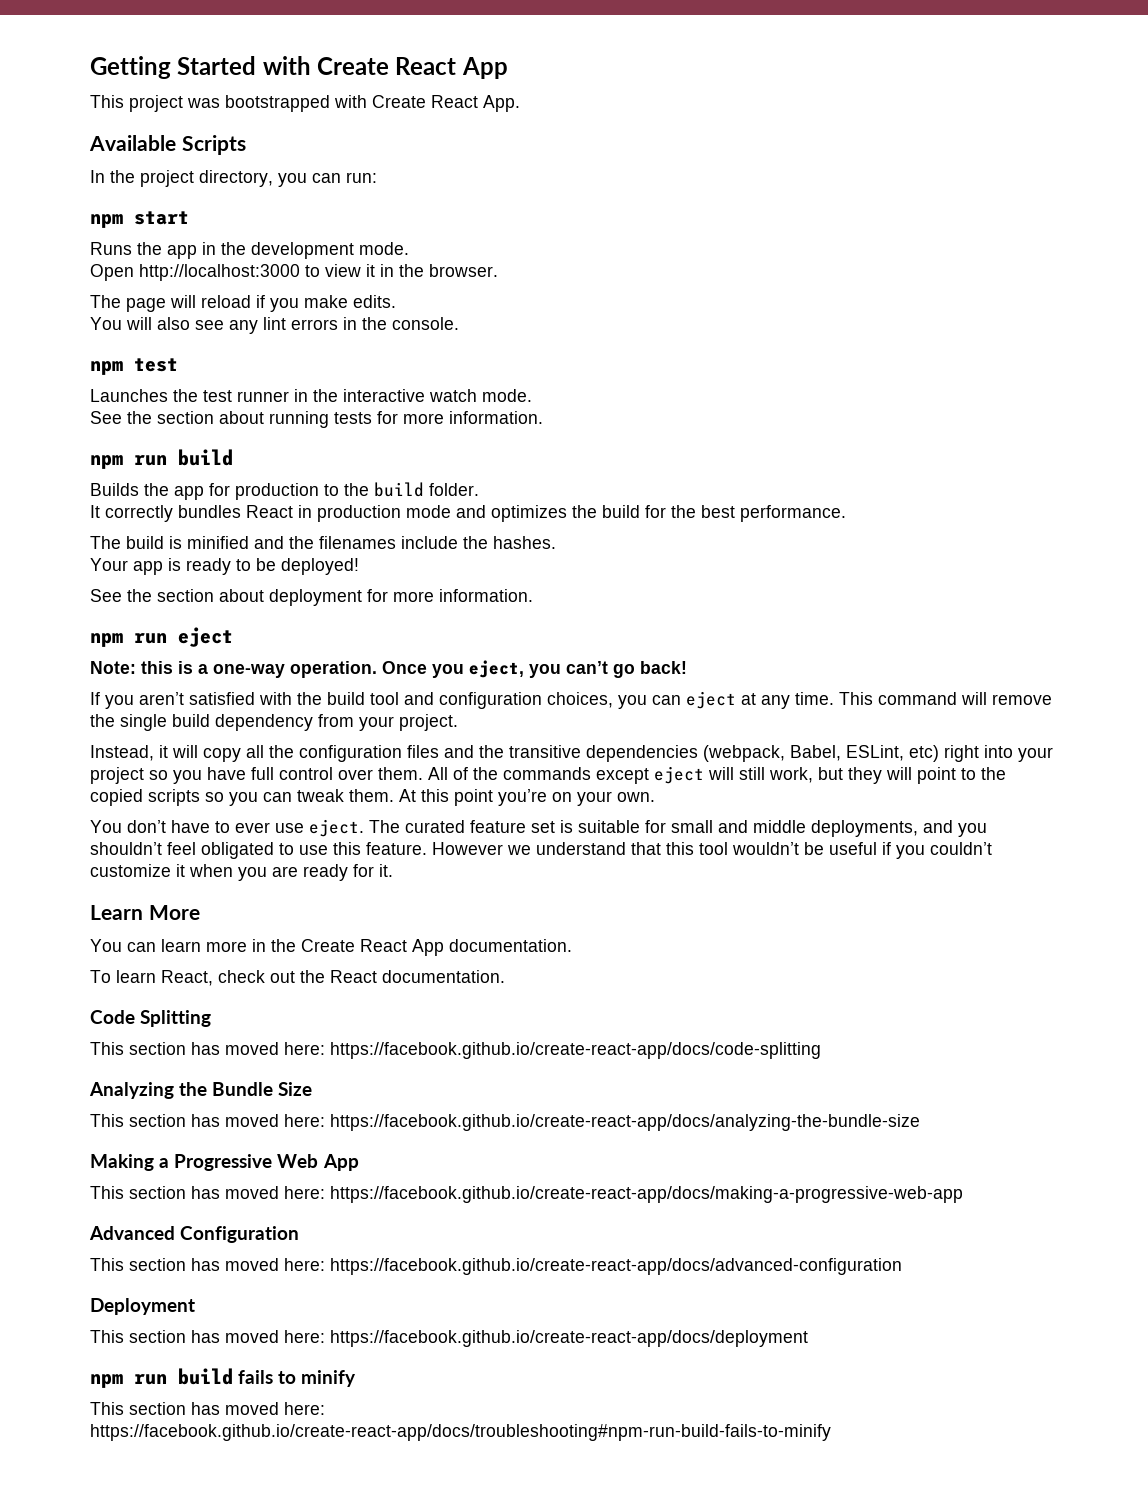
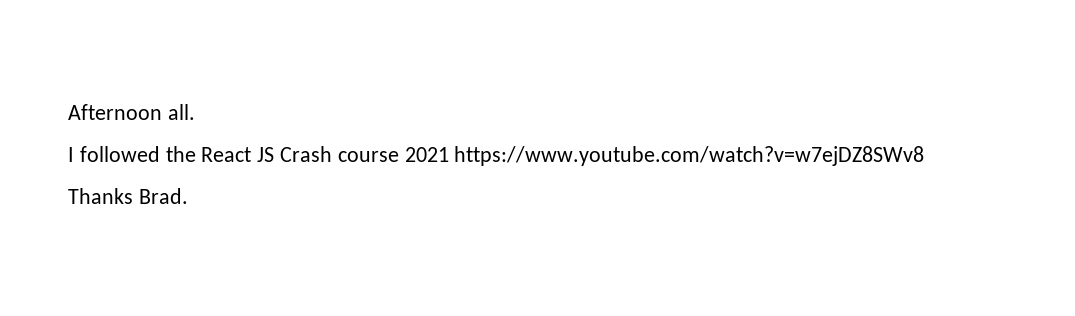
[90,56,508,79] [90,95,520,112] [89,135,246,155] [90,170,377,187] [90,211,189,228] [90,242,409,259] [90,264,498,281] [90,295,396,312] [90,317,459,334] [90,358,178,375] [90,389,532,402] [90,411,543,428] [90,449,233,469] [90,482,479,500] [90,505,846,522] [90,536,556,549] [90,558,359,575] [90,589,533,606] [90,627,233,647] [90,660,687,678] [90,691,1052,709] [90,714,458,731] [90,745,1053,762] [90,766,1006,784] [90,789,655,806] [90,819,987,837] [90,842,992,859] [90,864,393,881] [90,905,200,920] [90,939,572,956] [90,970,505,986] [90,1010,212,1027] [90,1042,821,1059] [89,1082,313,1099] [90,1114,920,1131] [90,1154,359,1171] [90,1186,963,1203] [89,1226,300,1243] [90,1258,902,1275] [90,1298,195,1315] [90,1330,808,1347] [90,1368,357,1388] [90,1402,325,1415] [90,1424,831,1441] Getting Started with Create React App // This project was bootstrapped with Create React App. // Available Scripts // In the project directory, you can run: // npm start // Runs the app in the development mode. // Open http://localhost:3000 to view it in the browser. // The page will reload if you make edits. // You will also see any lint errors in the console. // npm test // Launches the test runner in the interactive watch mode. // See the section about running tests for more information. // npm run build // Builds the app for production to the build folder. // It correctly bundles React in production mode and optimizes the build for the best performance. // The build is minified and the filenames include the hashes. // Your app is ready to be deployed! // See the section about deployment for more information. // npm run eject // Note: this is a one-way operation. Once you eject, you can’t go back! // If you aren’t satisfied with the build tool and configuration choices, you can eject at any time. This command will remove the single build dependency from your project. // Instead, it will copy all the configuration files and the transitive dependencies (webpack, Babel, ESLint, etc) right into your project so you have full control over them. All of the commands except eject will still work, but they will point to the copied scripts so you can tweak them. At this point you’re on your own. // You don’t have to ever use eject. The curated feature set is suitable for small and middle deployments, and you shouldn’t feel obligated to use this feature. However we understand that this tool wouldn’t be useful if you couldn’t customize it when you are ready for it. // Learn More // You can learn more in the Create React App documentation. // To learn React, check out the React documentation. // Code Splitting // This section has moved here: https://facebook.github.io/create-react-app/docs/code-splitting // Analyzing the Bundle Size // This section has moved here: https://facebook.github.io/create-react-app/docs/analyzing-the-bundle-size // Making a Progressive Web App // This section has moved here: https://facebook.github.io/create-react-app/docs/making-a-progressive-web-app // Advanced Configuration // This section has moved here: https://facebook.github.io/create-react-app/docs/advanced-configuration // Deployment // This section has moved here: https://facebook.github.io/create-react-app/docs/deployment // npm run build fails to minify // This section has moved here: https://facebook.github.io/create-react-app/docs/troubleshooting#npm-run-build-fails-to-minify -> [68,104,195,120] [68,146,925,166] [68,188,188,204] Afternoon all. // I followed the React JS Crash course 2021 https://www.youtube.com/watch?v=w7ejDZ8SWv8 // Thanks Brad.

